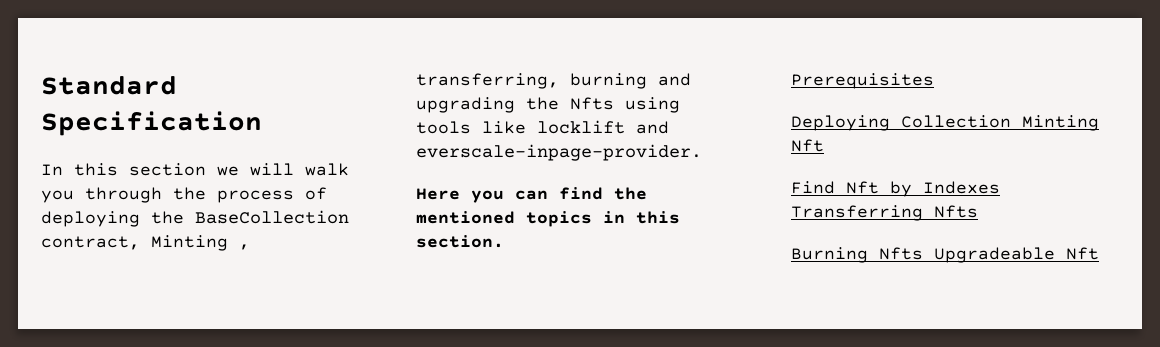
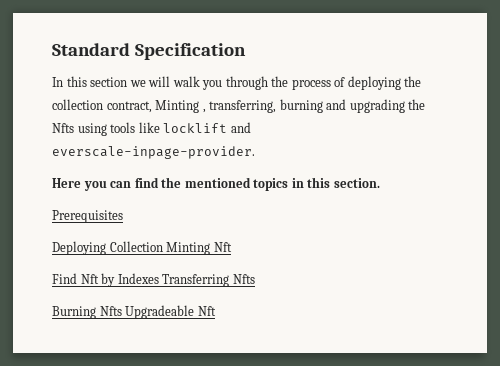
[195,210,349,224] BaseCollection -> [52,99,103,110] collection

